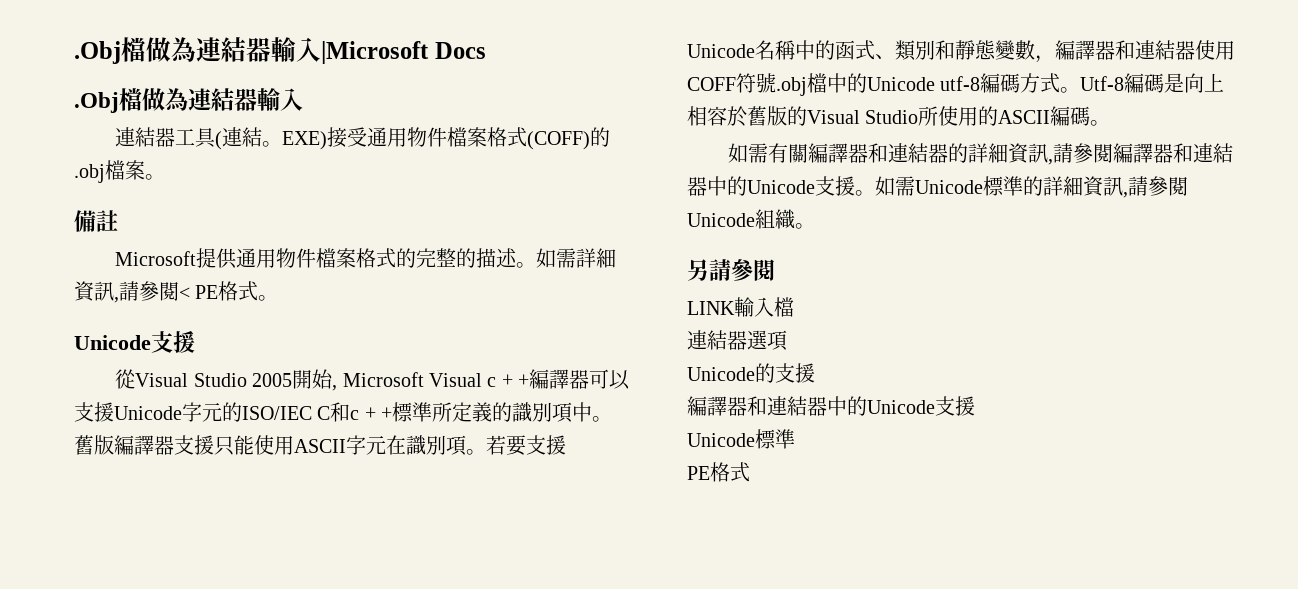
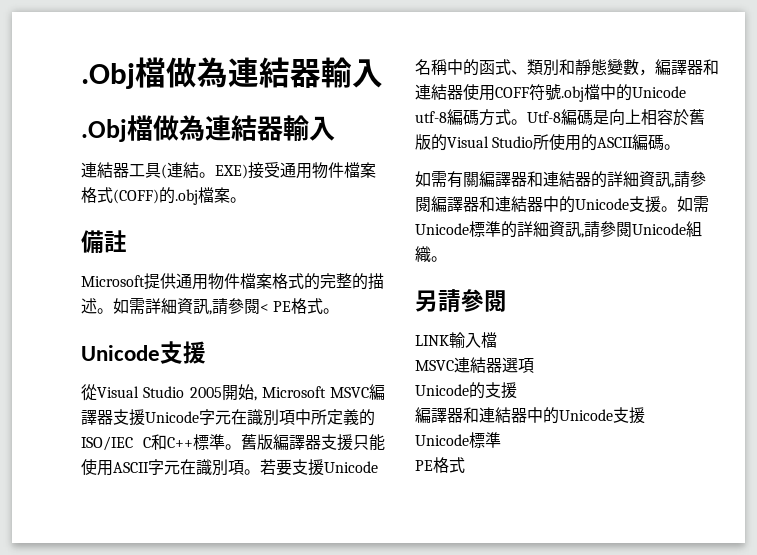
[74,37,486,64] .Obj檔做為連結器輸入|Microsoft Docs -> [81,57,383,89] .Obj檔做為連結器輸入
[428,369,631,390] [74,402,593,423] Visual c + +編譯器可以支援Unicode字元的ISO/IEC C和c + +標準所定義的識別項中 -> [330,384,385,400] [81,409,375,426] [81,434,225,451] MSVC編譯器支援Unicode字元在識別項中所定義的ISO/IEC C和C++標準
(794, 307) none -> [415,360,454,371] MSVC

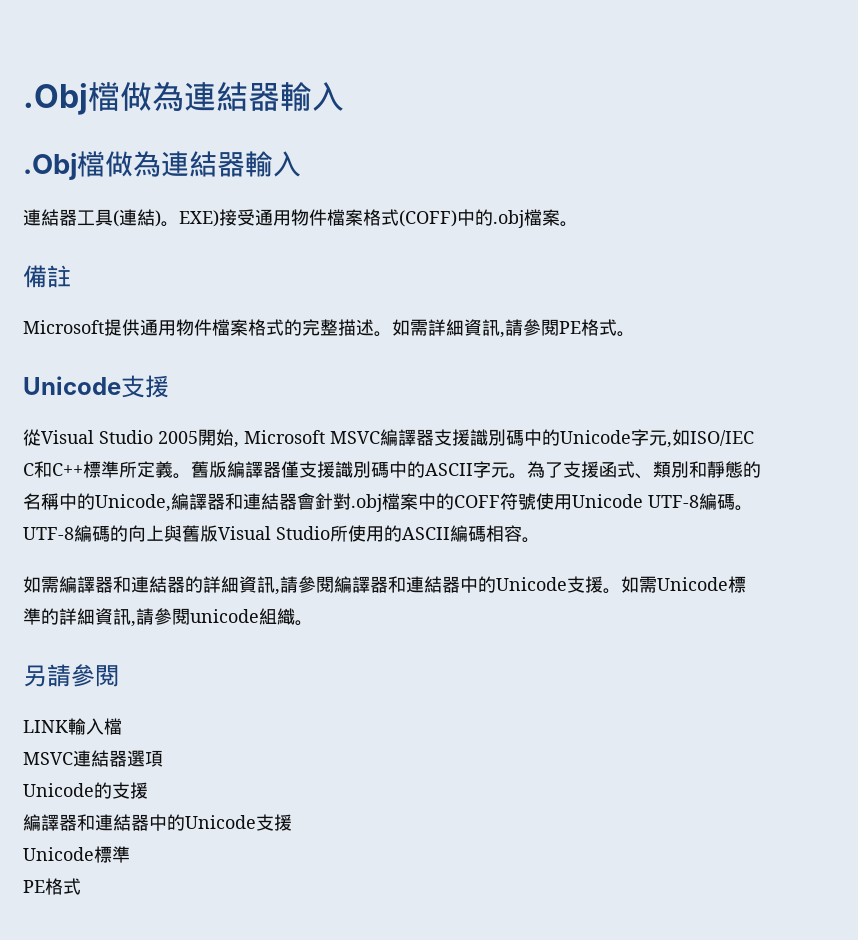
(199, 170) none -> [155,210,161,227] )
(159, 196) none -> [457,209,475,226] 中
[352,273,368,290] 的 -> (338, 327) none
[260,304,269,312] < -> (559, 327) none
[145,409,375,426] Unicode字元在識別項中所定義的 -> [470,429,690,448] 識別碼中的Unicode字元,如
(225, 442) none -> [119,461,173,478] 所定義
[321,434,385,451] [81,459,378,476] [415,58,719,76] [415,84,686,102] [415,109,705,126] [415,134,447,151] 支援只能使用ASCII字元在識別項。若要支援Unicode名稱中的函式、類別和靜態變數，編譯器和連結器使用COFF符號.obj檔中的Unicode utf-8編碼方式。Utf-8編碼是向上相容於舊版的 -> [281,461,761,479] [23,493,753,512] [23,525,218,542] 僅支援識別碼中的ASCII字元。為了支援函式、類別和靜態的名稱中的Unicode,編譯器和連結器會針對.obj檔案中的COFF符號使用Unicode UTF-8編碼。UTF-8編碼的向上與舊版
(665, 142) none -> [486,525,522,542] 相容
[447,171,479,188] 有關 -> (59, 584) none
[632,223,686,235] Unicode -> [190,609,259,623] unicode

